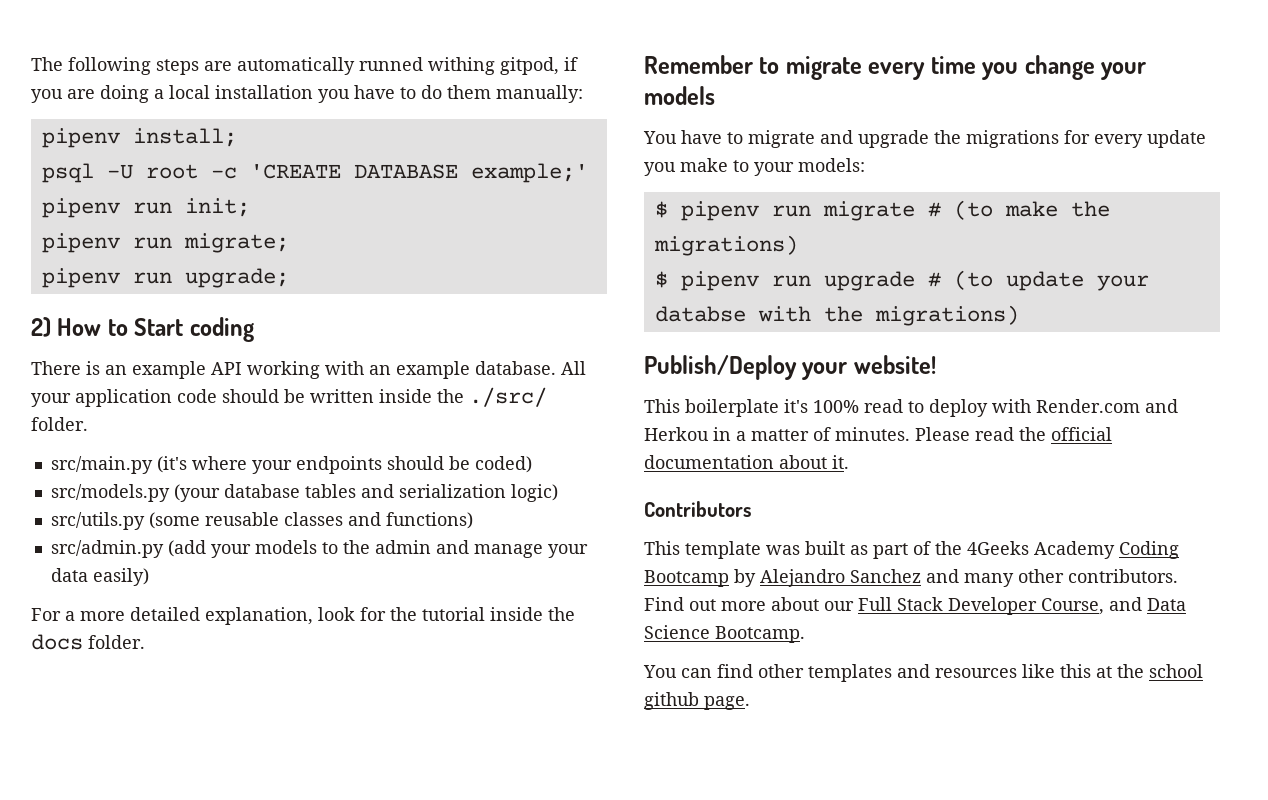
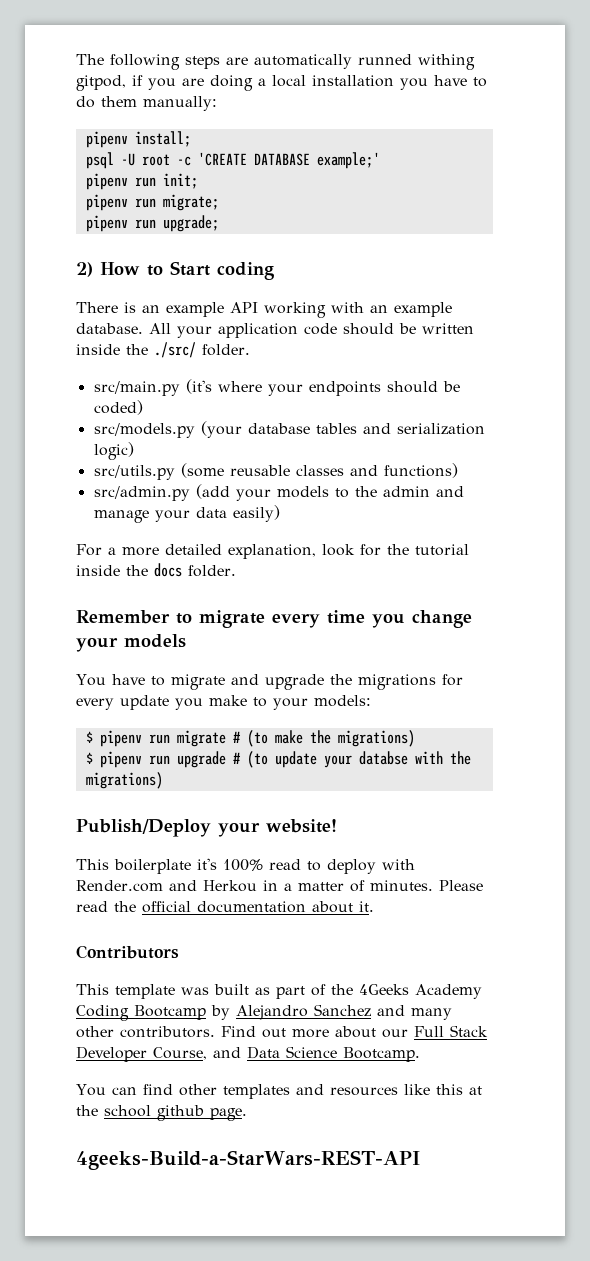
(750, 703) none -> [76,1150,420,1170] // 4geeks-Build-a-StarWars-REST-API

